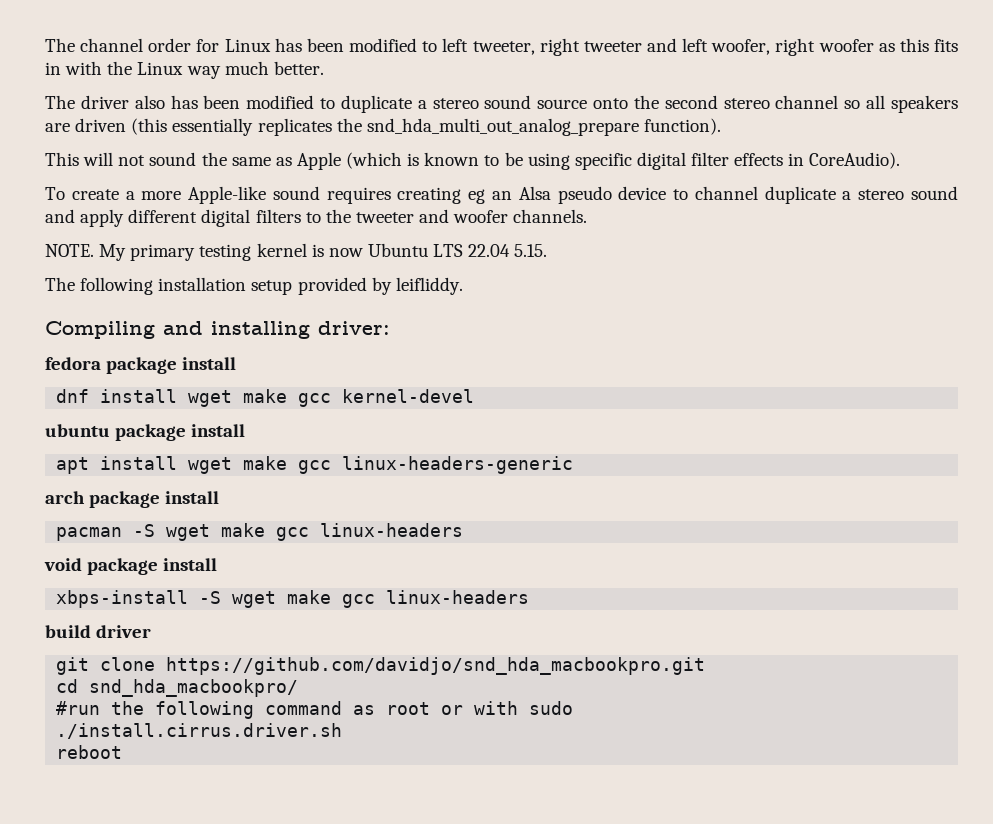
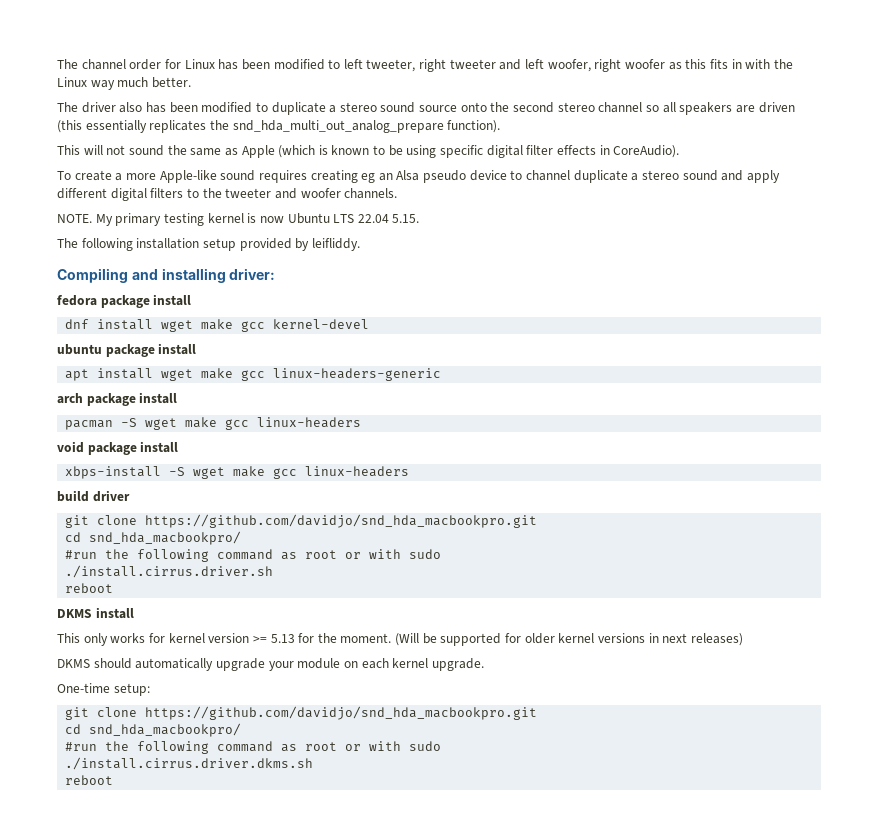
(123, 752) none -> [57,607,134,619] [57,633,743,646] [57,658,484,671] [57,683,150,696] [65,706,538,720] [65,723,242,737] [65,741,442,754] [65,757,314,770] [65,775,114,785] // DKMS install // This only works for kernel version >= 5.13 for the moment. (Will be supported for older kernel versions in next releases) // DKMS should automatically upgrade your module on each kernel upgrade. // One-time setup: // git clone https://github.com/davidjo/snd_hda_macbookpro.git // cd snd_hda_macbookpro/ // #run the following command as root or with sudo // ./install.cirrus.driver.dkms.sh // reboot

